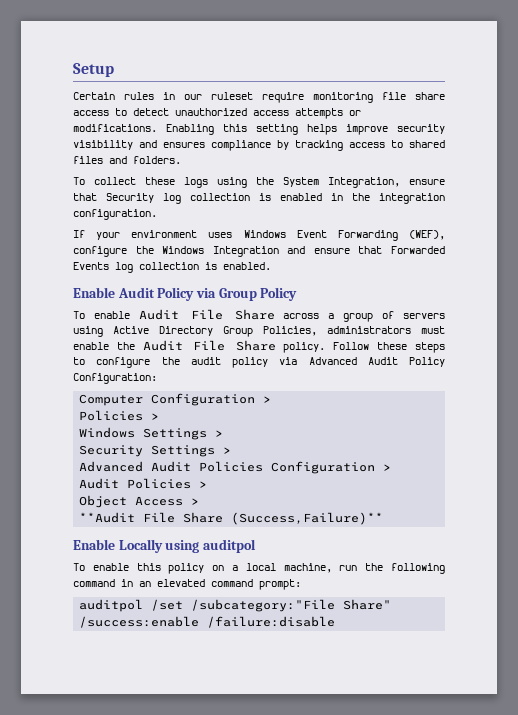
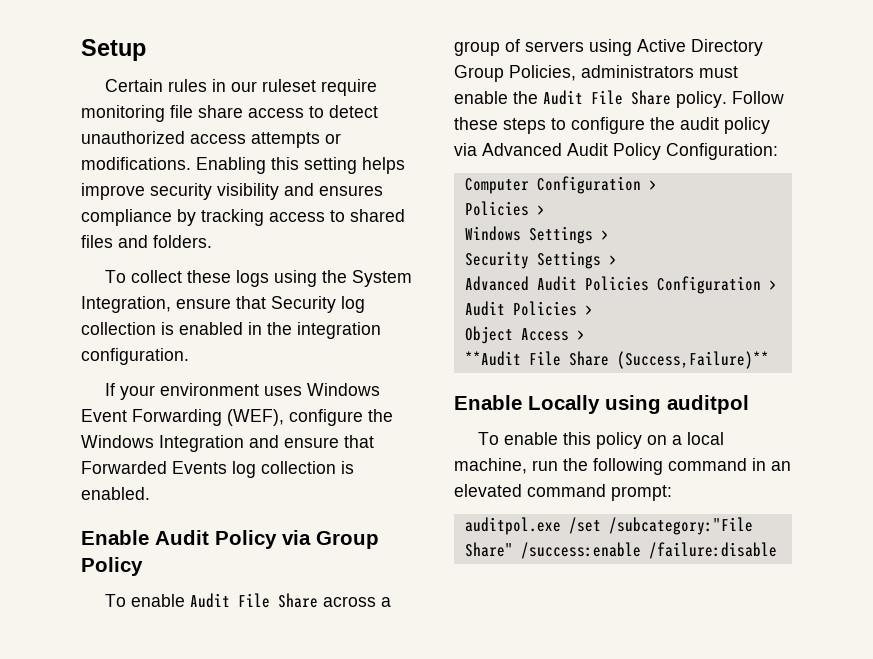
[79,599,144,612] auditpol -> [464,517,561,535] auditpol.exe

